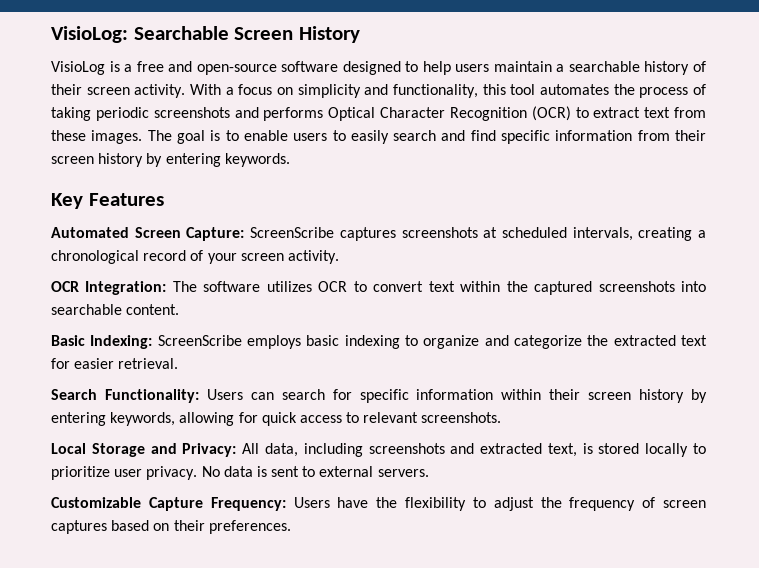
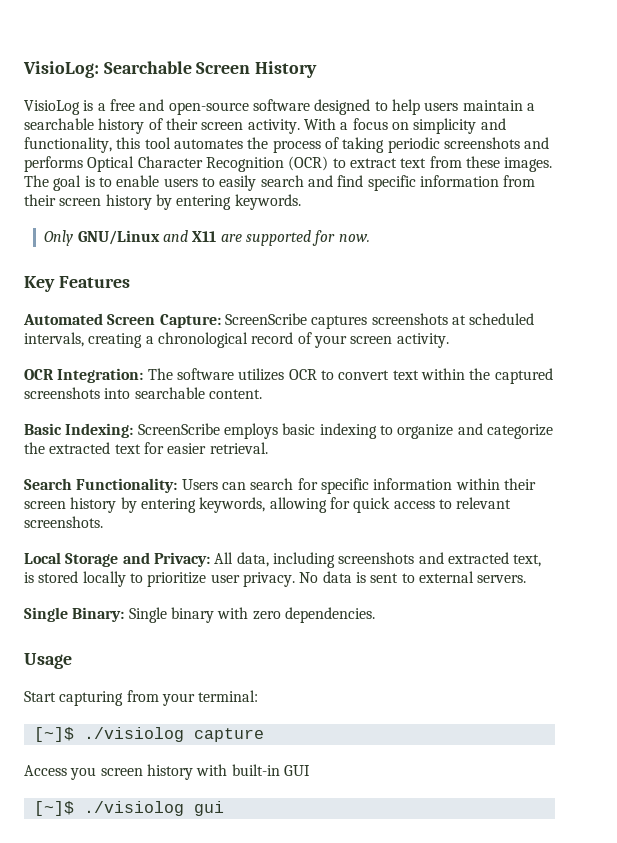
(290, 160) none -> [44,230,370,246] // Only GNU/Linux and X11 are supported for now.
[51,497,706,511] [51,520,291,534] Customizable Capture Frequency: Users have the flexibility to adjust the frequency of screen captures based on their preferences. -> [24,607,375,623] [24,653,72,669] [24,690,259,706] [33,727,264,742] [24,764,310,780] [33,801,224,816] Single Binary: Single binary with zero dependencies. // Usage // Start capturing from your terminal: // [~]$ ./visiolog capture // Access you screen history with built-in GUI // [~]$ ./visiolog gui

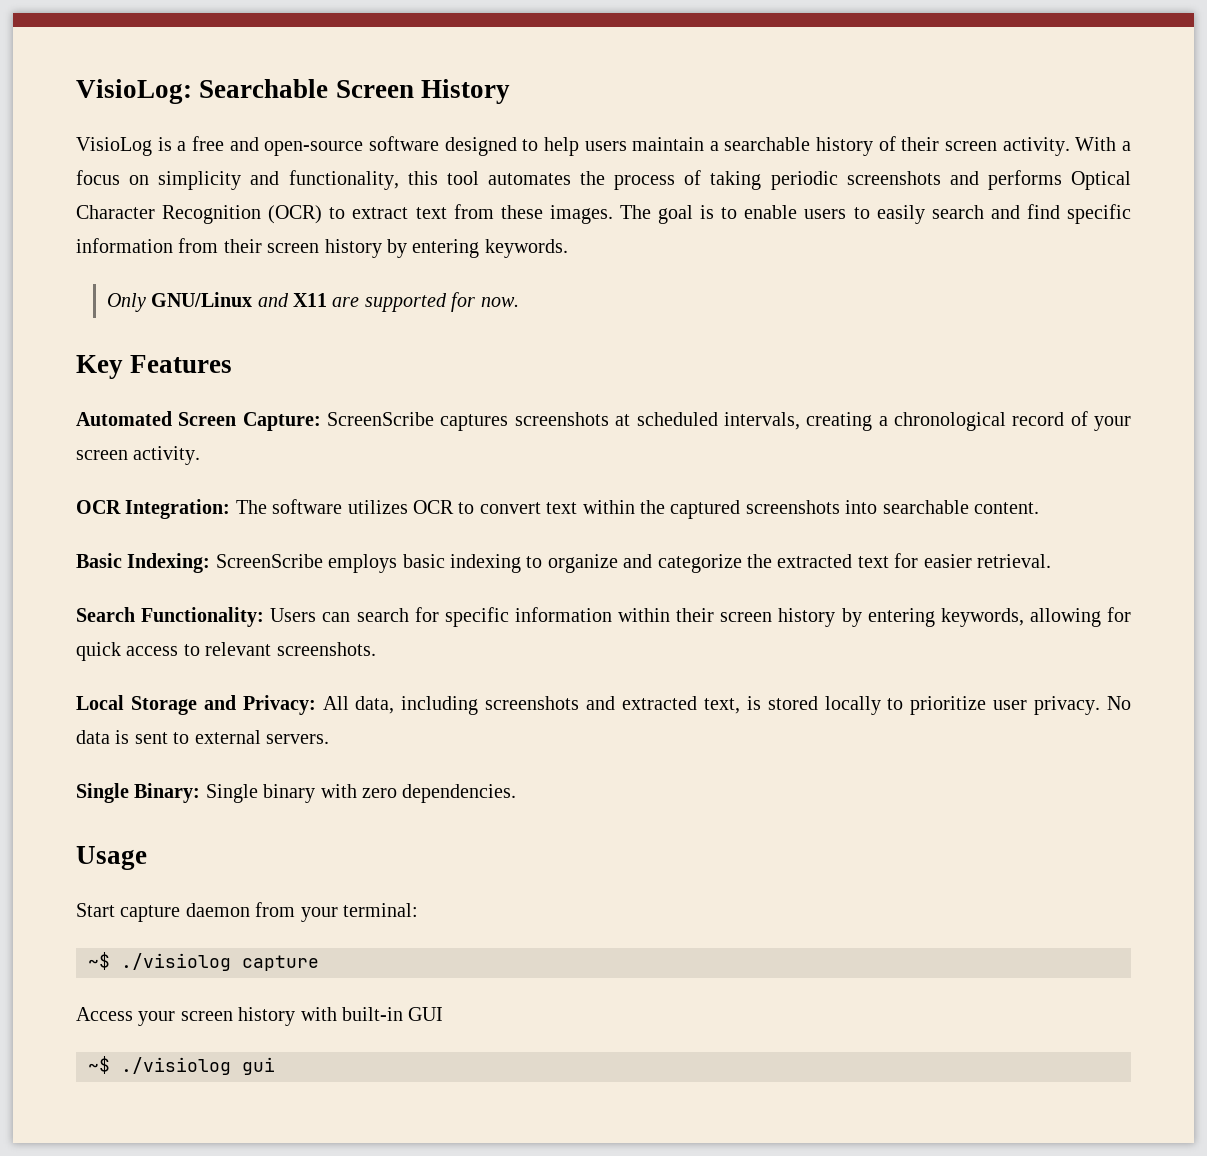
[59,691,124,706] capturing -> [120,903,250,922] capture daemon
[33,727,74,742] [~]$ -> [88,952,110,970] ~$
[70,767,97,780] you -> [138,1011,176,1026] your
[33,801,74,816] [~]$ -> [88,1056,110,1074] ~$

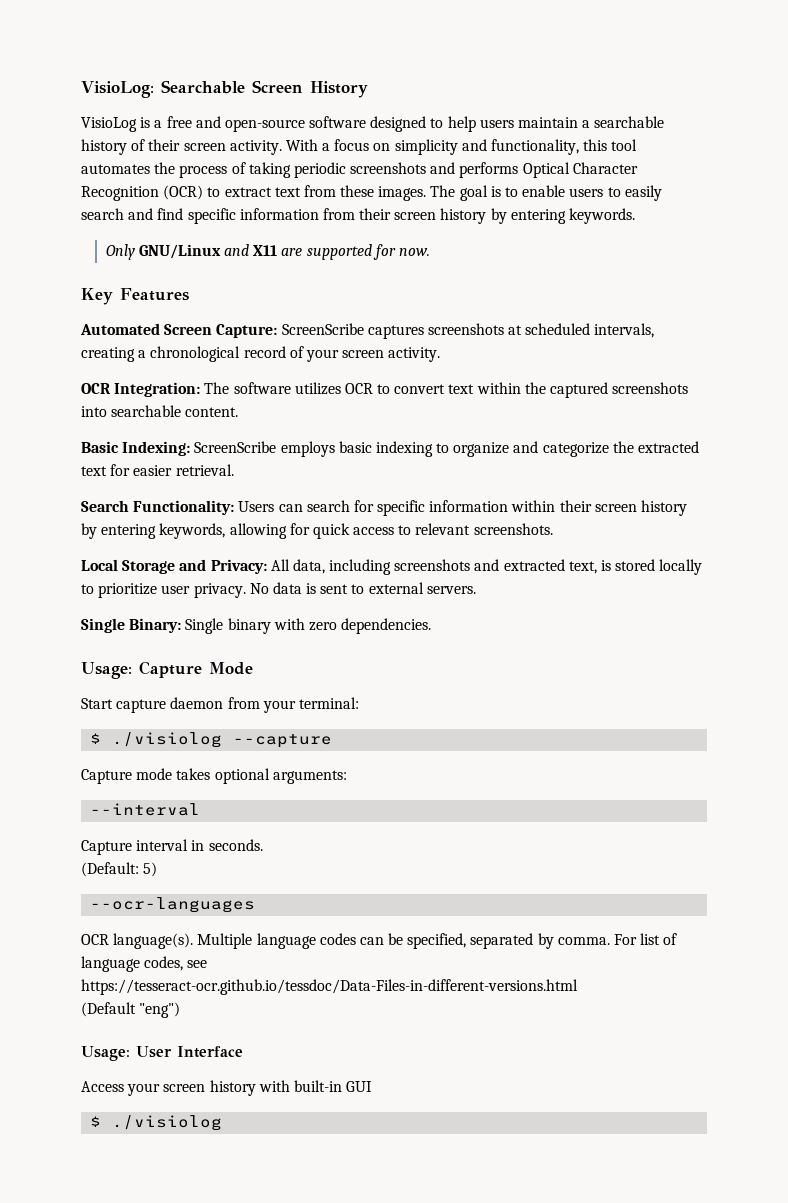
[76,846,147,870] Usage -> [81,661,253,679] Usage: Capture Mode
[88,952,319,971] ~$ ./visiolog capture -> [90,732,333,748] [81,768,347,784] [90,803,201,816] [81,839,263,855] [81,862,158,877] [90,897,256,913] [81,933,678,949] [81,956,208,972] [81,979,578,995] [81,1002,181,1018] [81,1046,243,1061] $ ./visiolog --capture // Capture mode takes optional arguments: // --interval // Capture interval in seconds. // (Default: 5) // --ocr-languages // OCR language(s). Multiple language codes can be specified, separated by comma. For list of language codes, see https://tesseract-ocr.github.io/tessdoc/Data-Files-in-different-versions.html // (Default "eng") // Usage: User Interface
[88,1056,275,1075] ~$ ./visiolog gui -> [90,1115,223,1131] $ ./visiolog

